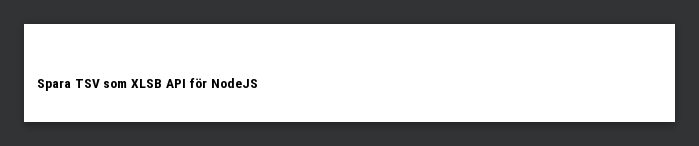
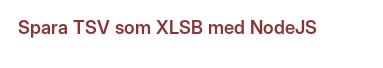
[165,78,208,88] API för -> [207,20,245,34] med

